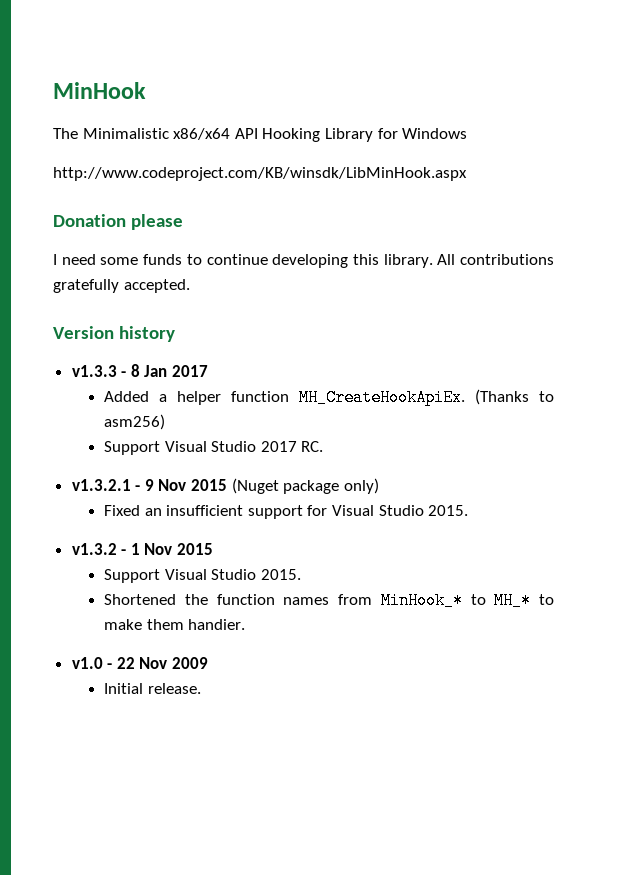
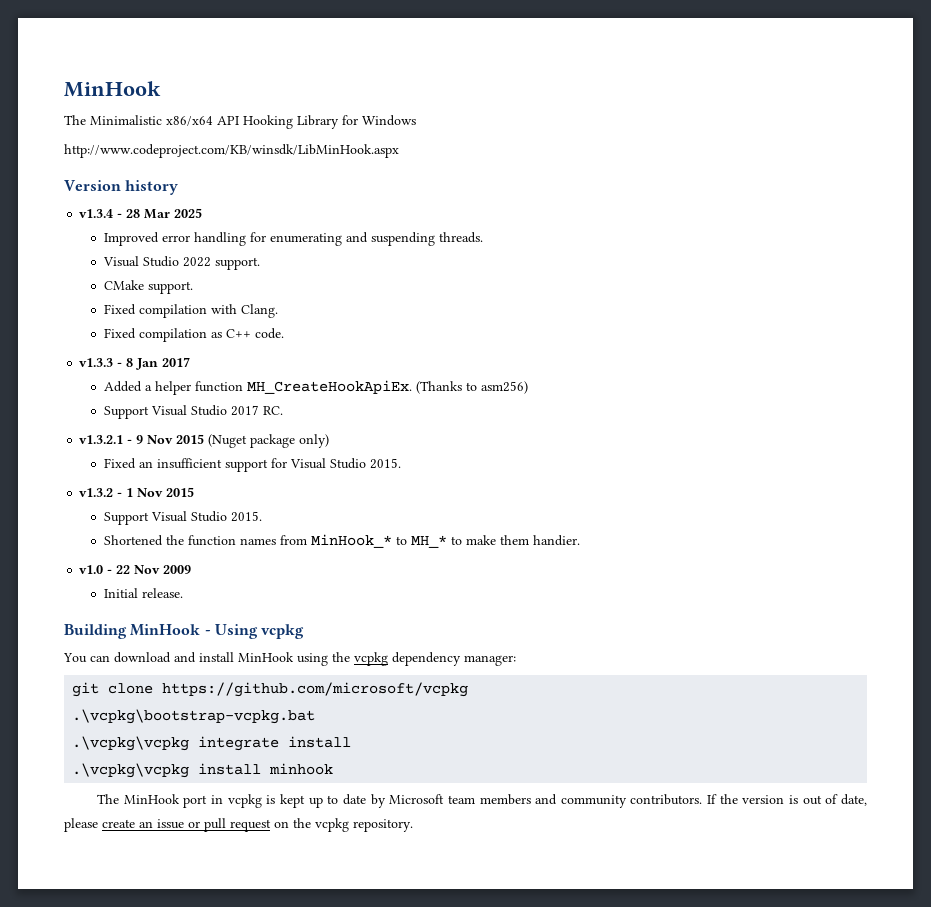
[53,214,184,230] [53,254,554,268] [53,279,190,293] [53,326,176,342] Donation please // I need some funds to continue developing this library. All contributions gratefully accepted. // Version history -> [64,180,179,195] [79,208,203,219] [103,232,483,246] [102,256,260,270] [103,280,193,294] [103,304,278,318] [103,328,284,342] Version history // v1.3.4 - 28 Mar 2025 // Improved error handling for enumerating and suspending threads. // Visual Studio 2022 support. // CMake support. // Fixed compilation with Clang. // Fixed compilation as C++ code.
(201, 688) none -> [64,624,305,639] [63,652,516,666] [72,682,469,697] [72,709,316,724] [72,736,352,751] [72,763,334,778] [97,794,868,808] [64,818,413,832] // Building MinHook - Using vcpkg // You can download and install MinHook using the vcpkg dependency manager: // git clone https://github.com/microsoft/vcpkg // .\vcpkg\bootstrap-vcpkg.bat // .\vcpkg\vcpkg integrate install // .\vcpkg\vcpkg install minhook // The MinHook port in vcpkg is kept up to date by Microsoft team members and community contributors. If the version is out of date, please create an issue or pull request on the vcpkg repository.

